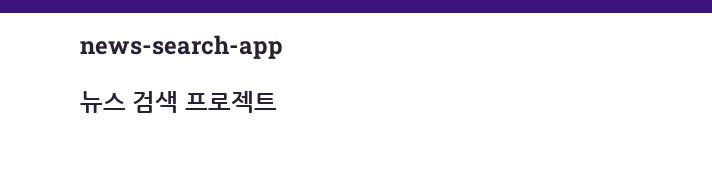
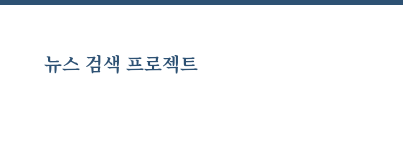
[80,35,283,59] news-search-app // -> (44, 65) none

